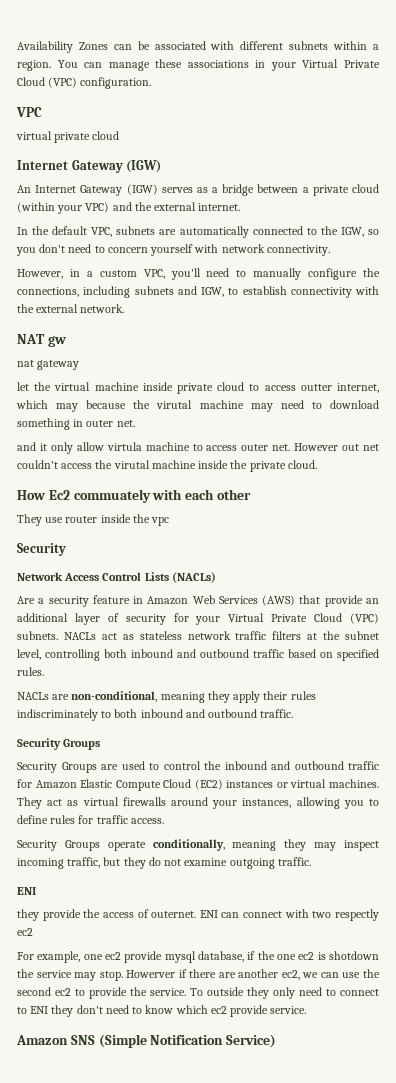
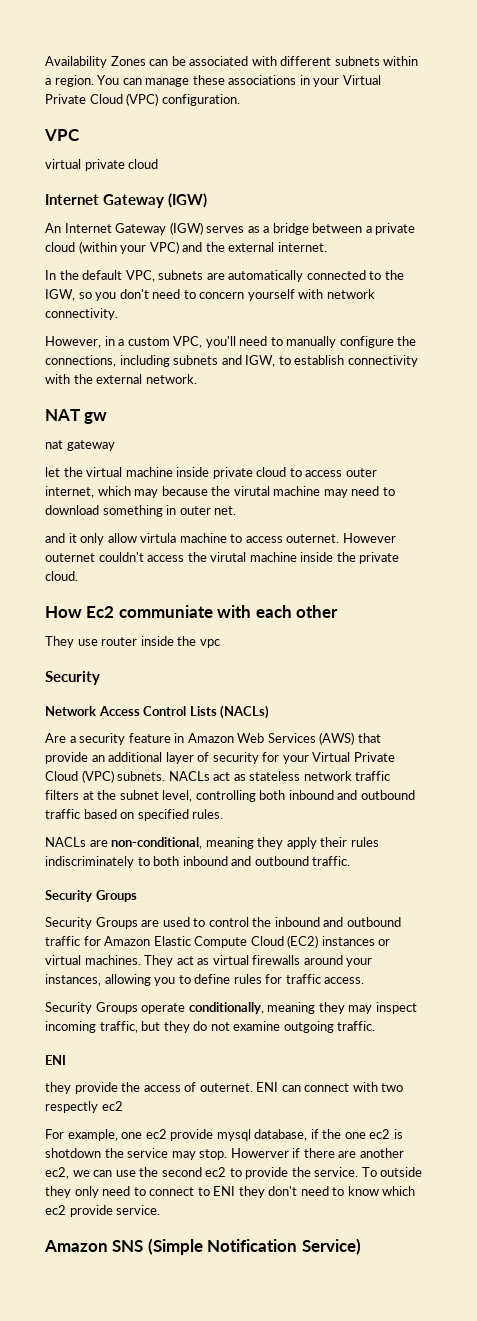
[300,384,332,391] outter -> [345,468,377,477] outer
[241,443,380,451] outer net. However out net -> [286,533,396,543] [45,553,95,562] outernet. However outernet
[73,489,151,503] commuately -> [118,605,213,618] communiate

